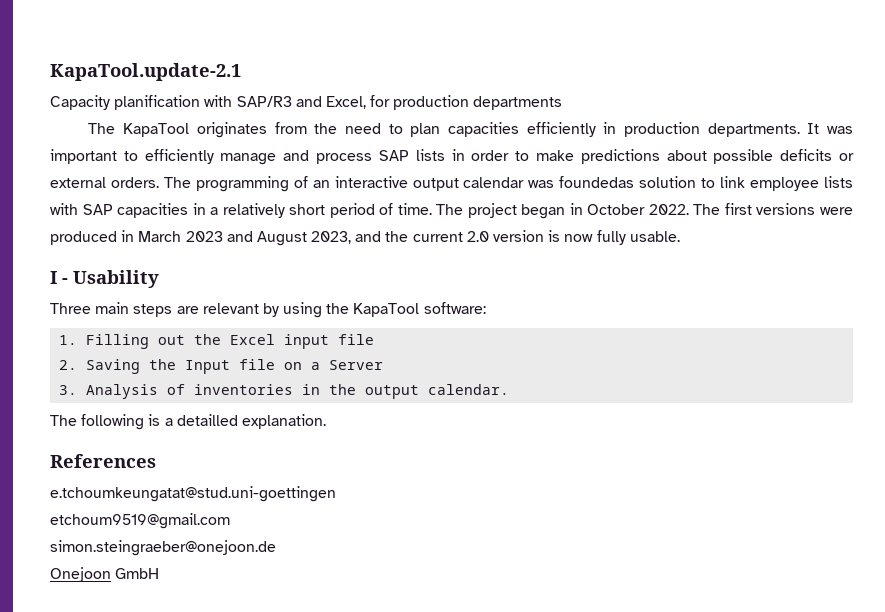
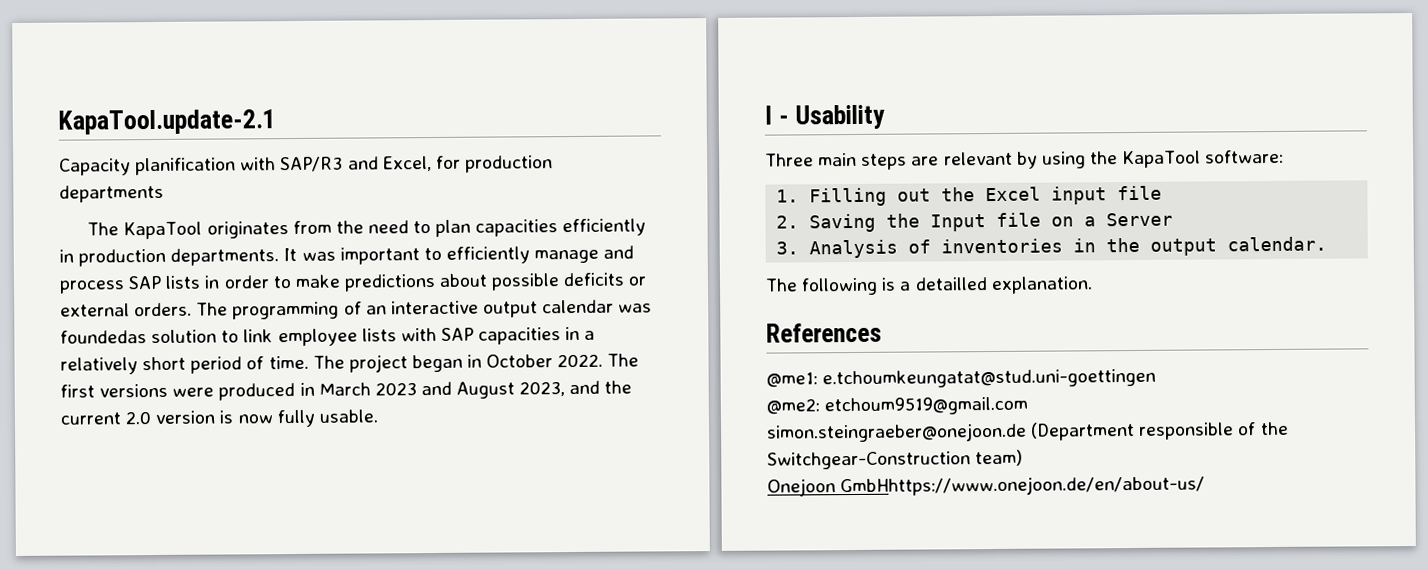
(156, 461) none -> [766,372,818,388] @me1:
(336, 494) none -> [766,398,820,415] @me2:
(276, 548) none -> [1030,421,1289,441] [767,449,1024,470] (Department responsible of the Switchgear-Construction team)
[115,568,160,579] GmbH -> [840,475,1206,497] GmbHhttps://www.onejoon.de/en/about-us/

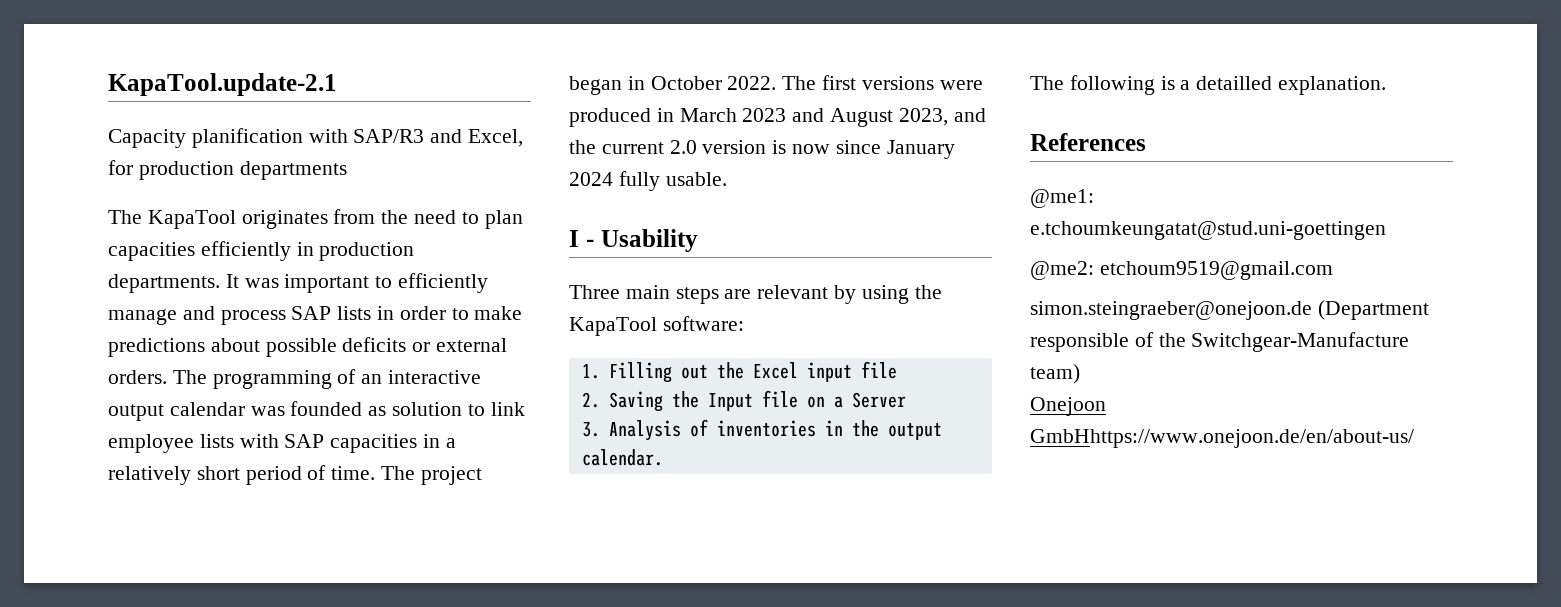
[60,330,147,344] foundedas -> [290,401,387,416] founded as
(273, 419) none -> [835,140,955,159] [569,172,613,186] since January 2024
[767,451,971,470] Switchgear-Construction -> [1191,332,1410,352] Switchgear-Manufacture

